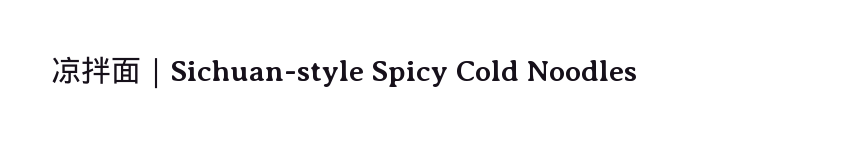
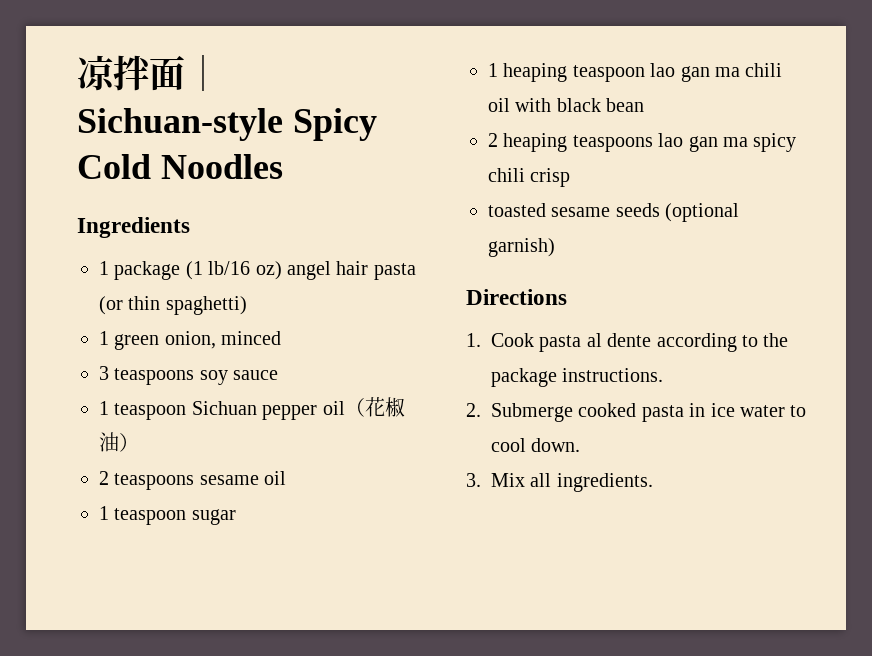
(637, 70) none -> [77,217,190,238] [99,261,416,280] [99,296,247,315] [99,331,282,350] [99,366,279,385] [99,397,405,420] [99,432,139,452] [99,471,287,490] [99,506,236,525] [488,63,783,82] [488,98,645,112] [488,133,797,152] [488,168,571,187] [488,203,740,222] [488,238,555,257] [466,289,567,305] [466,333,789,352] [491,368,664,387] [466,403,807,422] [491,438,581,452] [466,473,653,492] // Ingredients // 1 package (1 lb/16 oz) angel hair pasta (or thin spaghetti) // 1 green onion, minced // 3 teaspoons soy sauce // 1 teaspoon Sichuan pepper oil（花椒油） // 2 teaspoons sesame oil // 1 teaspoon sugar // 1 heaping teaspoon lao gan ma chili oil with black bean // 2 heaping teaspoons lao gan ma spicy chili crisp // toasted sesame seeds (optional garnish) // Directions // 1. Cook pasta al dente according to the package instructions. // 2. Submerge cooked pasta in ice water to cool down. // 3. Mix all ingredients.

